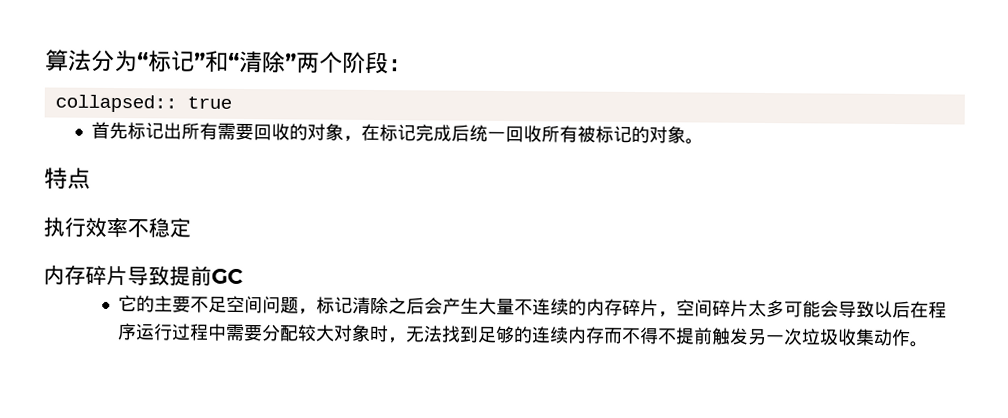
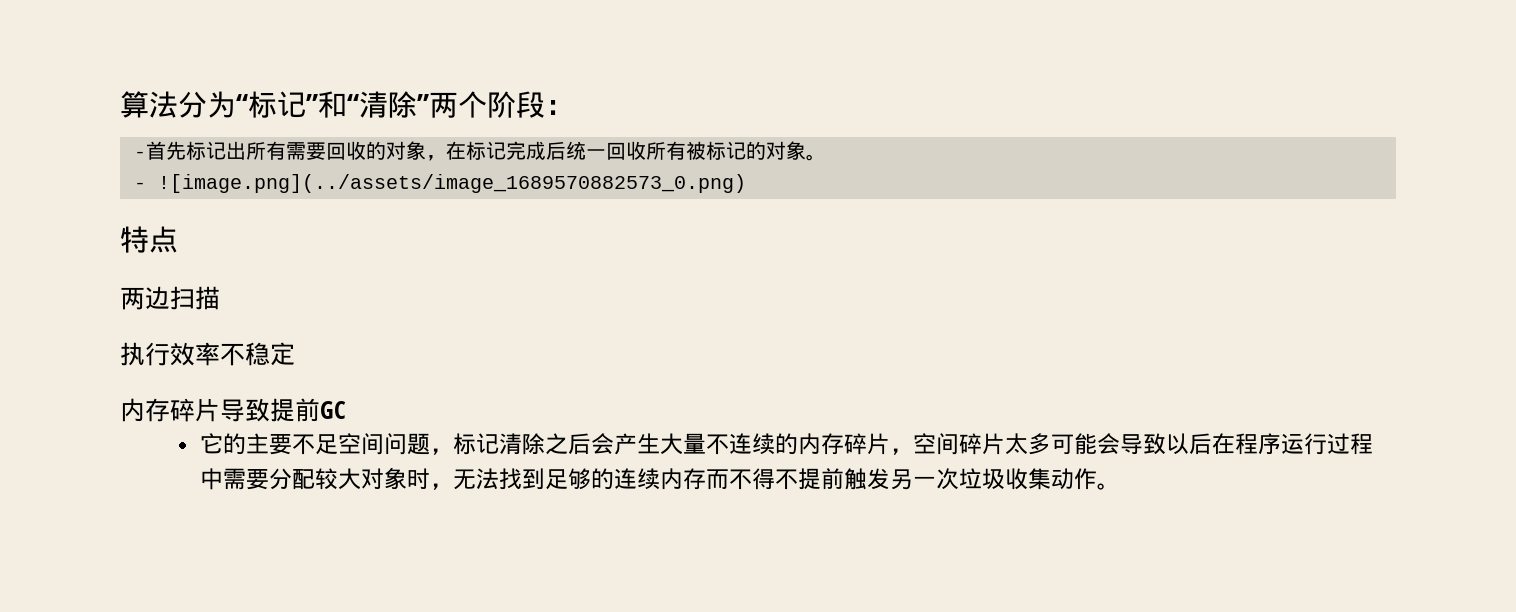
[54,94,232,113] collapsed:: true // -> [133,151,146,158] -
(705, 141) none -> [133,174,746,193] // - ![image.png](../assets/image_1689570882573_0.png)
(91, 178) none -> [120,286,220,310] // 两边扫描

